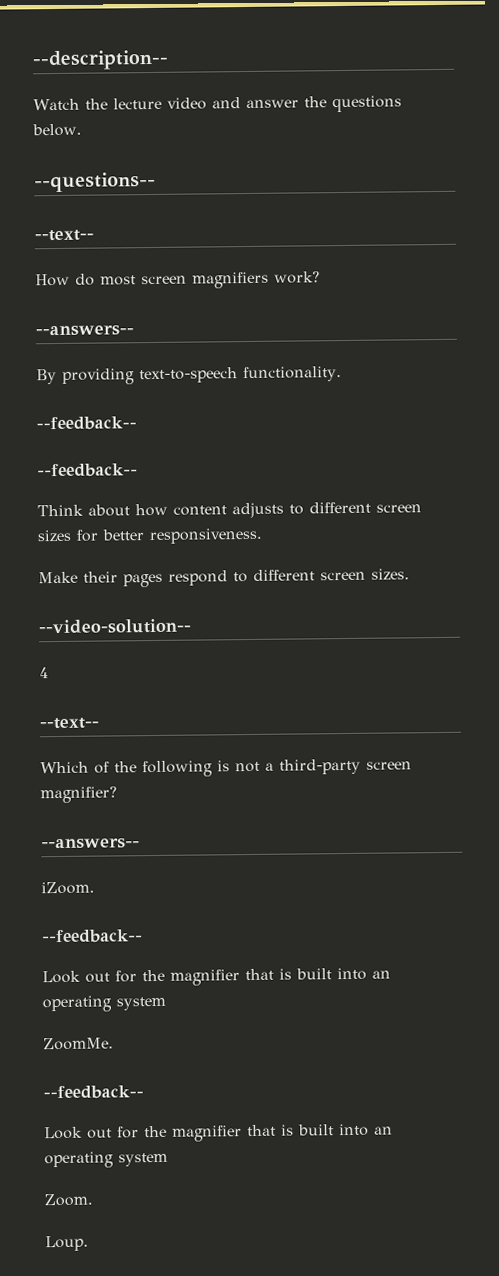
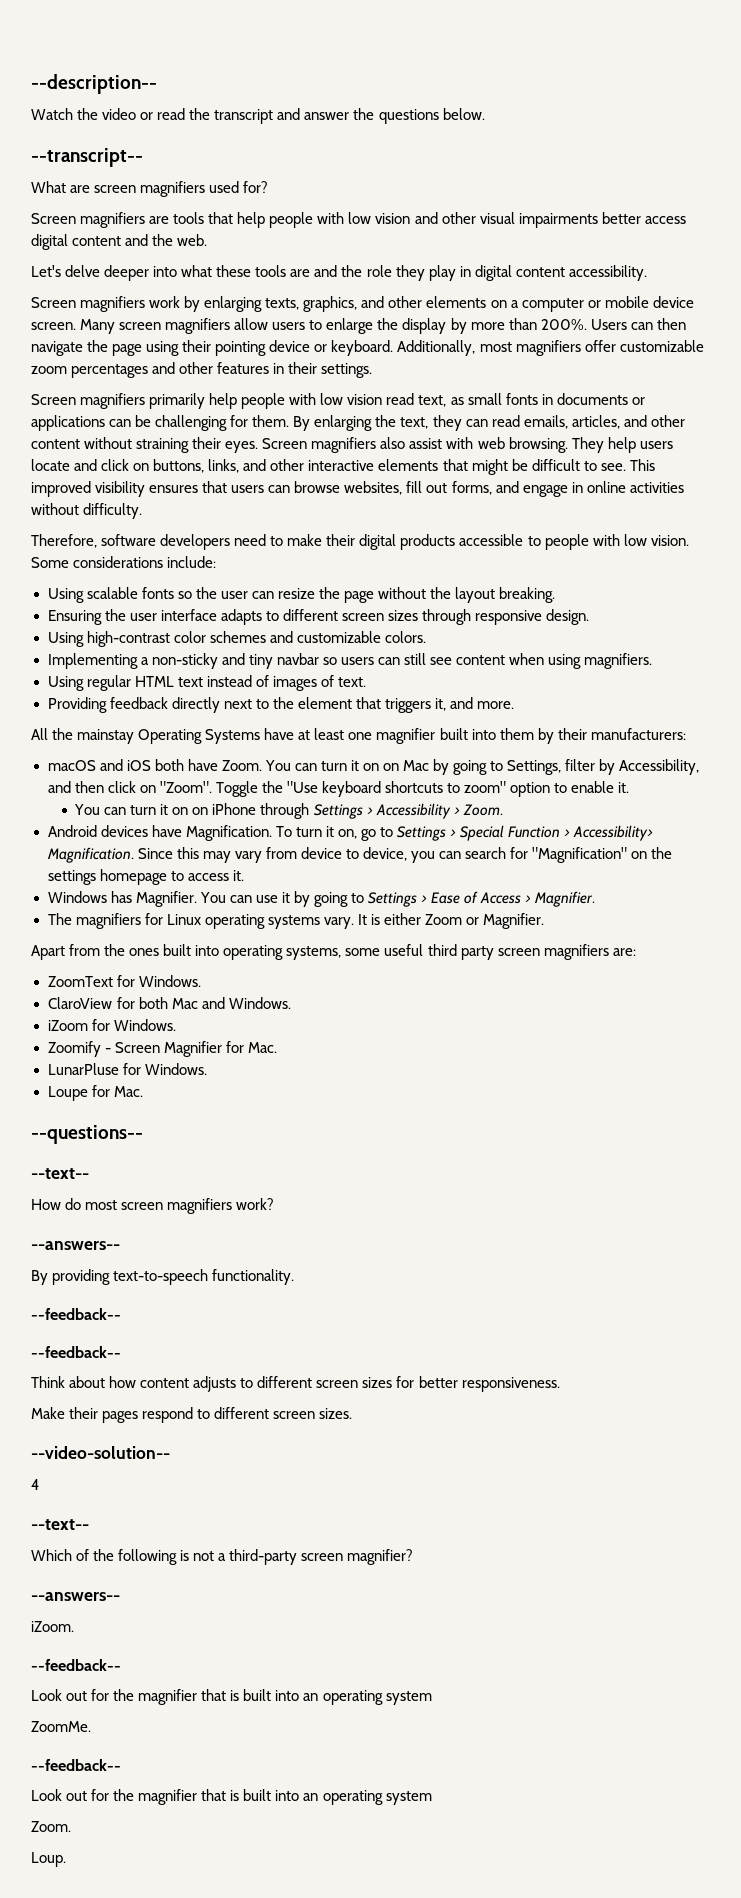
[112,97,207,110] lecture video -> [102,108,274,124] video or read the transcript
(82, 130) none -> [31,148,143,167] [31,181,269,197] [31,212,686,228] [31,234,208,250] [31,265,647,281] [31,296,694,312] [31,318,686,334] [31,340,704,356] [31,362,373,378] [31,393,645,409] [31,415,685,431] [31,437,673,453] [31,459,655,475] [31,481,684,497] [31,503,143,519] [31,534,689,550] [31,556,217,568] [47,587,556,603] [47,609,590,625] [47,631,426,647] [47,653,653,669] [47,675,366,691] [47,697,515,713] [31,728,686,744] [47,759,700,775] [47,781,630,797] [74,803,503,819] [47,825,654,841] [46,847,673,863] [47,869,244,885] [47,891,596,907] [47,913,545,929] [31,944,636,960] [47,975,201,987] [47,997,291,1009] [47,1019,176,1031] [47,1041,277,1057] [47,1063,207,1075] [47,1085,143,1101] // --transcript-- // What are screen magnifiers used for? // Screen magnifiers are tools that help people with low vision and other visual impairments better access digital content and the web. // Let's delve deeper into what these tools are and the role they play in digital content accessibility. // Screen magnifiers work by enlarging texts, graphics, and other elements on a computer or mobile device screen. Many screen magnifiers allow users to enlarge the display by more than 200%. Users can then navigate the page using their pointing device or keyboard. Additionally, most magnifiers offer customizable zoom percentages and other features in their settings. // Screen magnifiers primarily help people with low vision read text, as small fonts in documents or applications can be challenging for them. By enlarging the text, they can read emails, articles, and other content without straining their eyes. Screen magnifiers also assist with web browsing. They help users locate and click on buttons, links, and other interactive elements that might be difficult to see. This improved visibility ensures that users can browse websites, fill out forms, and engage in online activities without difficulty. // Therefore, software developers need to make their digital products accessible to people with low vision. Some considerations include: // Using scalable fonts so the user can resize the page without the layout breaking. // Ensuring the user interface adapts to different screen sizes through responsive design. // Using high-contrast color schemes and customizable colors. // Implementing a non-sticky and tiny navbar so users can still see content when using magnifiers. // Using regular HTML text instead of images of text. // Providing feedback directly next to the element that triggers it, and more. // All the mainstay Operating Systems have at least one magnifier built into them by their manufacturers: // macOS and iOS both have Zoom. You can turn it on on Mac by going to Settings, filter by Accessibility, and then click on "Zoom". Toggle the "Use keyboard shortcuts to zoom" option to enable it. // You can turn it on on iPhone through Settings > Accessibility > Zoom. // Android devices have Magnification. To turn it on, go to Settings > Special Function > Accessibility> Magnification. Since this may vary from device to device, you can search for "Magnification" on the settings homepage to access it. // Windows has Magnifier. You can use it by going to Settings > Ease of Access > Magnifier. // The magnifiers for Linux operating systems vary. It is either Zoom or Magnifier. // Apart from the ones built into operating systems, some useful third party screen magnifiers are: // ZoomText for Windows. // ClaroView for both Mac and Windows. // iZoom for Windows. // Zoomify - Screen Magnifier for Mac. // LunarPluse for Windows. // Loupe for Mac.

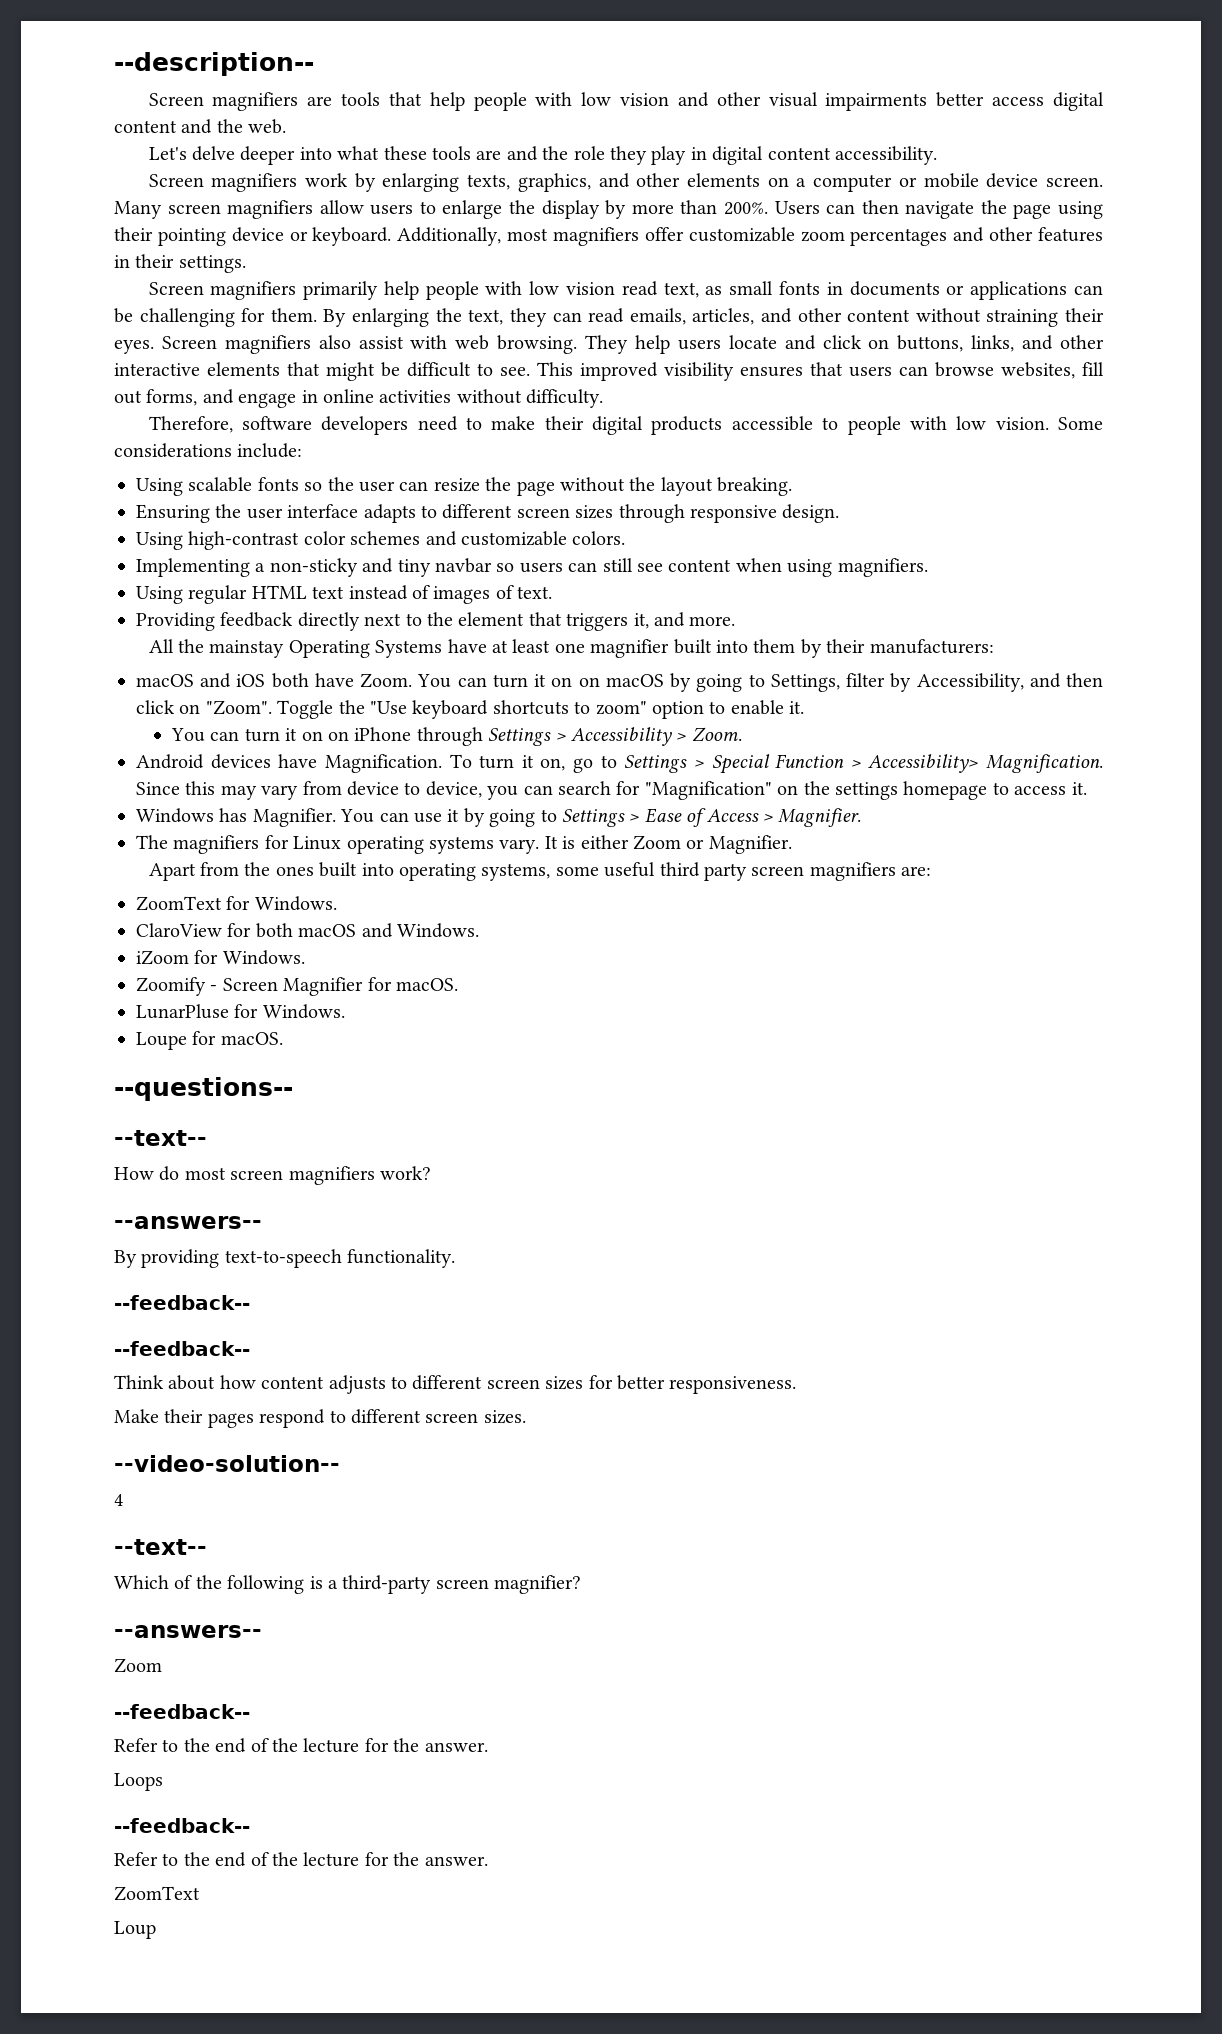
[31,108,485,124] [31,148,143,167] [31,181,269,197] // Watch the video or read the transcript and answer the questions below. // --transcript-- // What are screen magnifiers used for? -> (314, 64) none
[403,760,430,771] Mac -> [605,674,664,687] macOS
[171,998,198,1009] Mac -> [298,924,357,937] macOS
[247,1042,277,1053] Mac. -> [396,978,458,991] macOS.
[113,1086,143,1097] Mac. -> [220,1032,283,1045] macOS.
[193,1551,215,1561] not -> (323, 1582) none
[31,1621,74,1632] [31,1659,121,1671] [31,1689,432,1705] [31,1721,91,1732] [31,1759,121,1771] [31,1789,432,1805] [31,1821,71,1832] [31,1852,66,1867] iZoom. // --feedback-- // Look out for the magnifier that is built into an operating system // ZoomMe. // --feedback-- // Look out for the magnifier that is built into an operating system // Zoom. // Loup. -> [114,1658,162,1673] [114,1704,250,1719] [114,1738,488,1753] [114,1773,163,1791] [114,1818,250,1833] [114,1852,488,1867] [114,1886,200,1901] [114,1921,156,1939] Zoom // --feedback-- // Refer to the end of the lecture for the answer. // Loops // --feedback-- // Refer to the end of the lecture for the answer. // ZoomText // Loup

